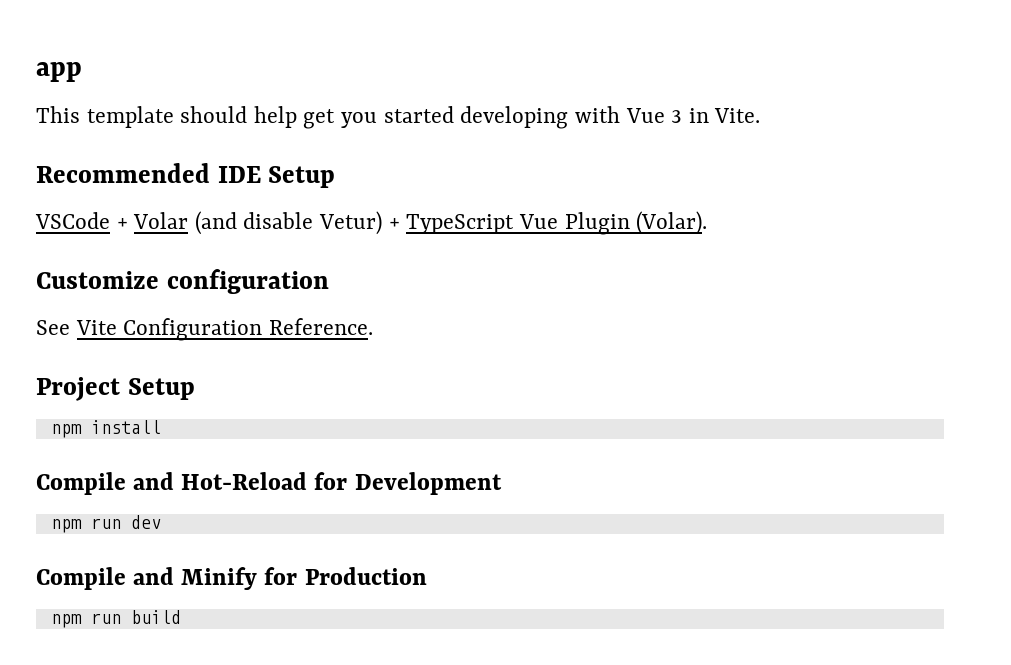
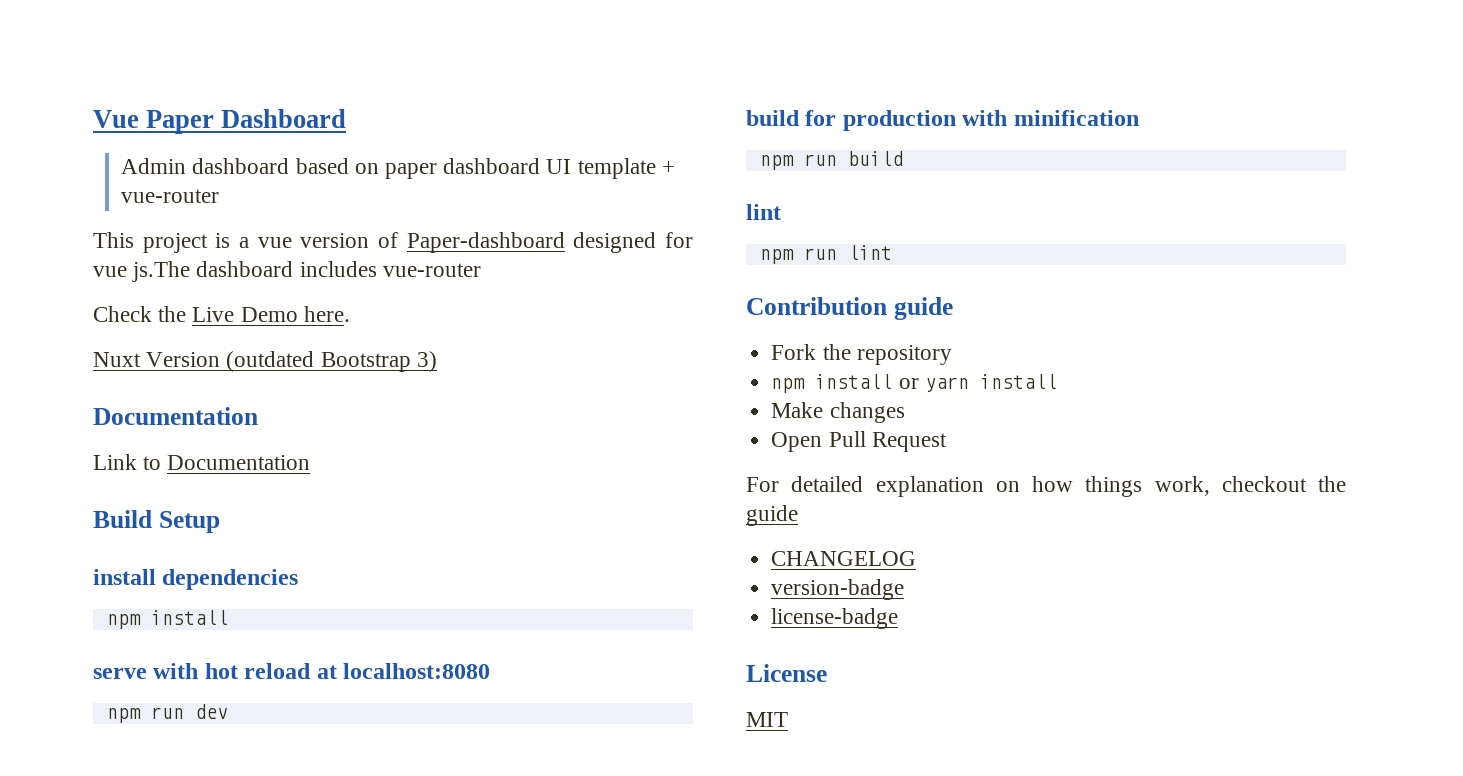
[36,62,82,82] [36,106,761,129] [36,163,336,188] [35,211,708,235] [36,269,329,294] [36,318,373,341] [36,377,195,401] [50,420,161,438] [36,472,502,495] [50,515,161,533] [36,567,427,590] [50,610,181,628] app // This template should help get you started developing with Vue 3 in Vite. // Recommended IDE Setup // VSCode + Volar (and disable Vetur) + TypeScript Vue Plugin (Volar). // Customize configuration // See Vite Configuration Reference. // Project Setup // npm install // Compile and Hot-Reload for Development // npm run dev // Compile and Minify for Production // npm run build -> [93,109,347,134] [121,158,675,179] [121,189,220,203] [93,232,693,253] [93,261,481,282] [93,306,350,322] [93,351,437,372] [93,407,258,425] [93,454,311,470] [93,510,220,533] [93,569,299,590] [106,610,228,629] [93,663,491,679] [106,704,228,723] [746,110,1139,131] [759,151,903,170] [746,204,781,220] [759,245,892,264] [746,297,953,320] [771,344,952,365] [771,374,1057,393] [771,402,905,423] [771,431,947,452] [746,476,1346,497] [746,505,798,526] [771,551,917,566] [771,579,905,600] [771,608,899,629] [746,664,827,682] [746,712,788,727] Vue Paper Dashboard // Admin dashboard based on paper dashboard UI template + vue-router // This project is a vue version of Paper-dashboard designed for vue js.The dashboard includes vue-router // Check the Live Demo here. // Nuxt Version (outdated Bootstrap 3) // Documentation // Link to Documentation // Build Setup // install dependencies // npm install // serve with hot reload at localhost:8080 // npm run dev // build for production with minification // npm run build // lint // npm run lint // Contribution guide // Fork the repository // npm install or yarn install // Make changes // Open Pull Request // For detailed explanation on how things work, checkout the guide // CHANGELOG // version-badge // license-badge // License // MIT

